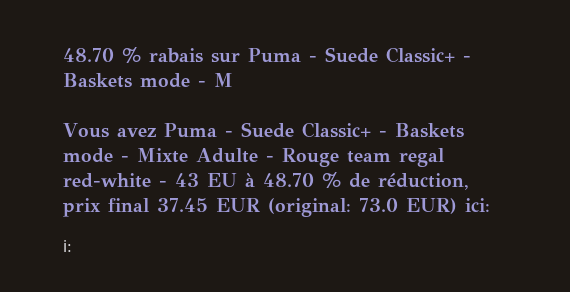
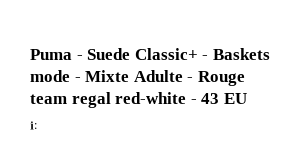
[63,46,471,63] [63,73,233,88] [63,123,156,138] 48.70 % rabais sur Puma - Suede Classic+ - Baskets mode - M // Vous avez -> (30, 54) none
[245,171,469,190] [63,198,490,217] à 48.70 % de réduction, prix final 37.45 EUR (original: 73.0 EUR) ici: -> (247, 98) none

